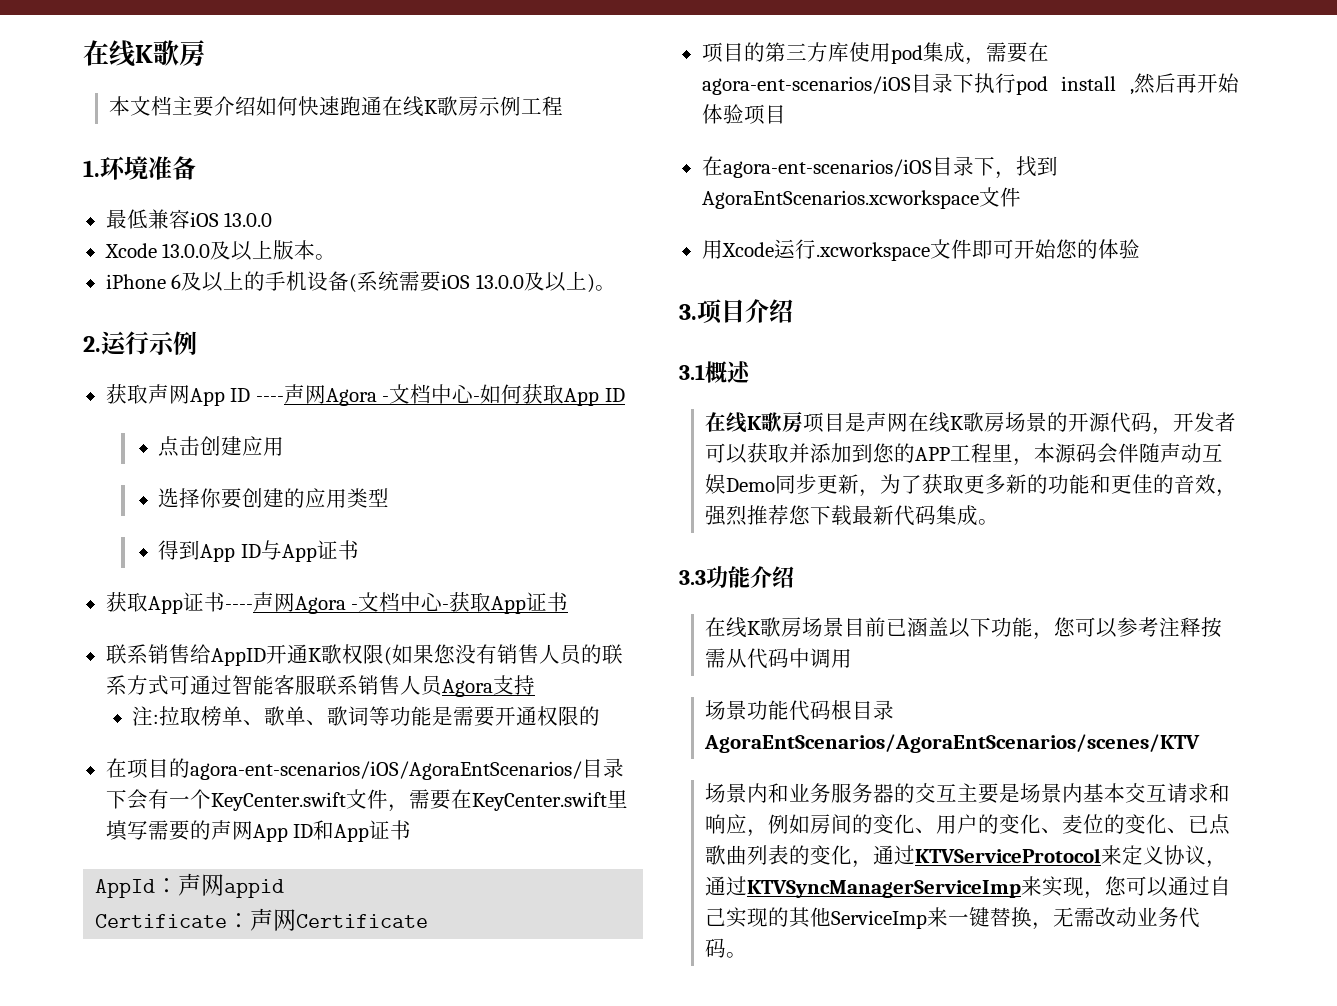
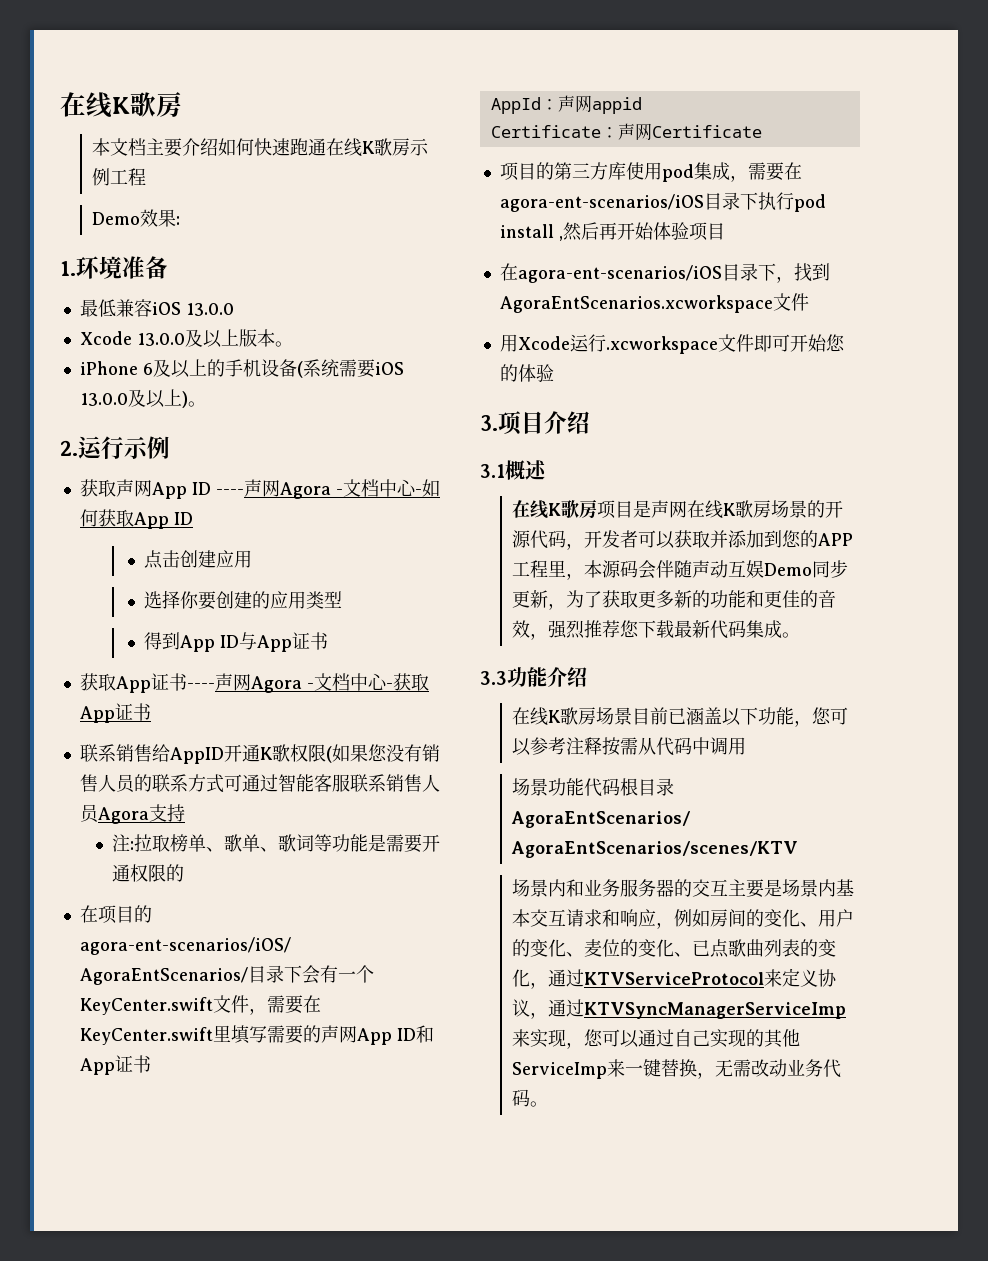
(564, 106) none -> [92,209,181,227] // Demo效果:

